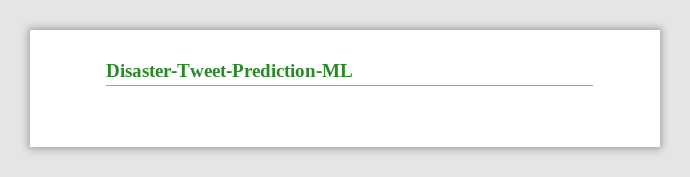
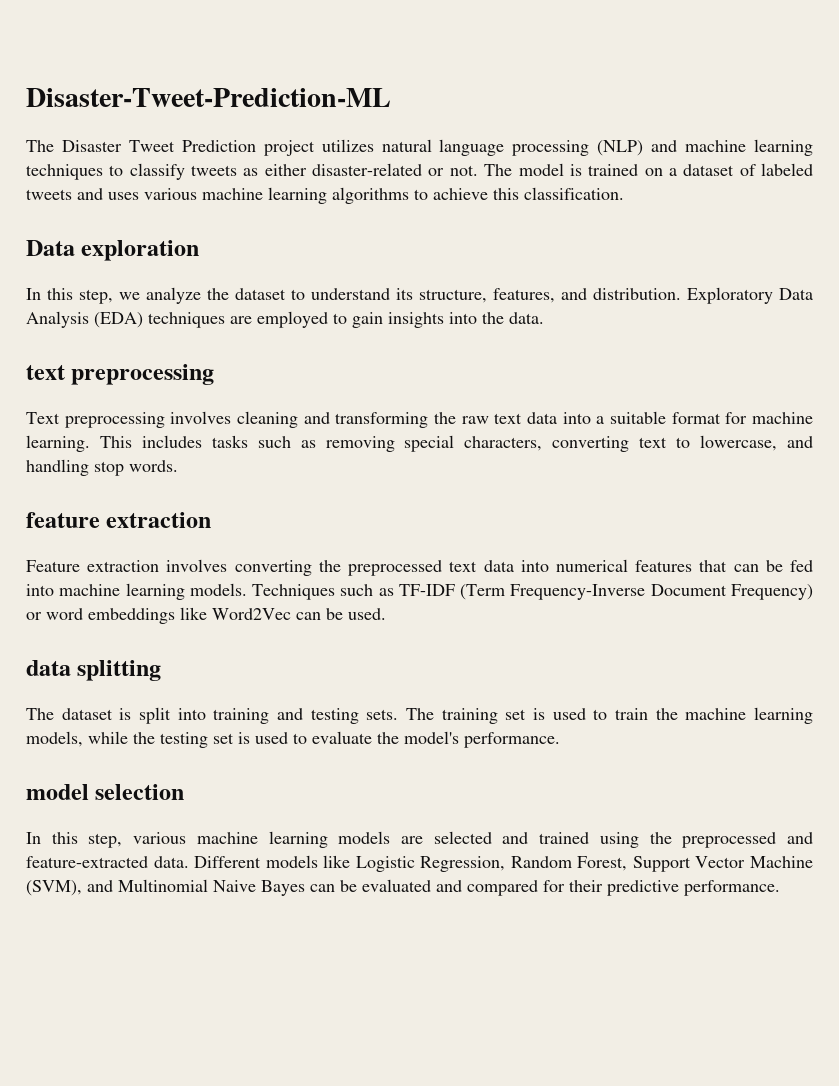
(353, 70) none -> [26,139,813,156] [26,163,814,180] [26,187,624,204] [26,240,200,261] [26,287,813,304] [26,311,544,328] [26,364,215,385] [26,411,813,428] [26,435,813,452] [26,459,178,476] [26,512,212,528] [26,559,813,576] [26,583,813,600] [26,607,386,624] [26,660,162,681] [26,707,813,724] [26,731,560,748] [26,784,185,800] [26,831,813,848] [26,855,813,872] [26,879,780,896] // The Disaster Tweet Prediction project utilizes natural language processing (NLP) and machine learning techniques to classify tweets as either disaster-related or not. The model is trained on a dataset of labeled tweets and uses various machine learning algorithms to achieve this classification. // Data exploration // In this step, we analyze the dataset to understand its structure, features, and distribution. Exploratory Data Analysis (EDA) techniques are employed to gain insights into the data. // text preprocessing // Text preprocessing involves cleaning and transforming the raw text data into a suitable format for machine learning. This includes tasks such as removing special characters, converting text to lowercase, and handling stop words. // feature extraction // Feature extraction involves converting the preprocessed text data into numerical features that can be fed into machine learning models. Techniques such as TF-IDF (Term Frequency-Inverse Document Frequency) or word embeddings like Word2Vec can be used. // data splitting // The dataset is split into training and testing sets. The training set is used to train the machine learning models, while the testing set is used to evaluate the model's performance. // model selection // In this step, various machine learning models are selected and trained using the preprocessed and feature-extracted data. Different models like Logistic Regression, Random Forest, Support Vector Machine (SVM), and Multinomial Naive Bayes can be evaluated and compared for their predictive performance.

